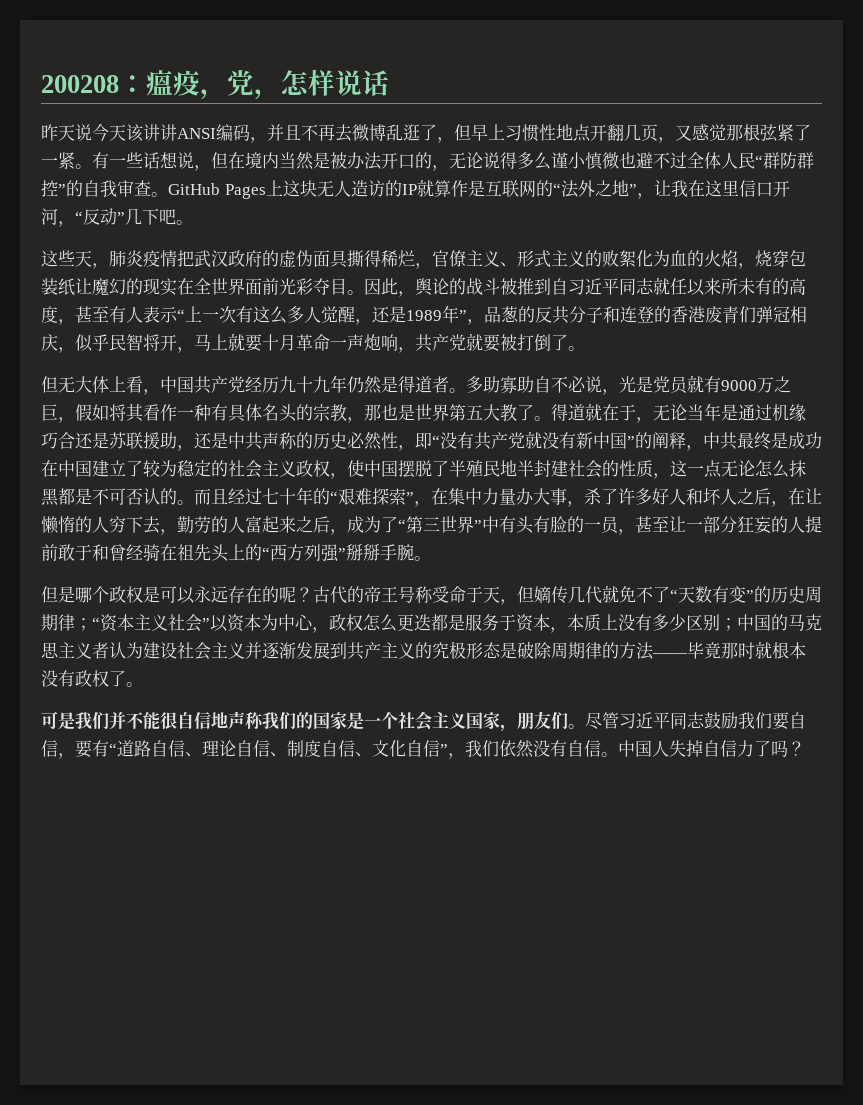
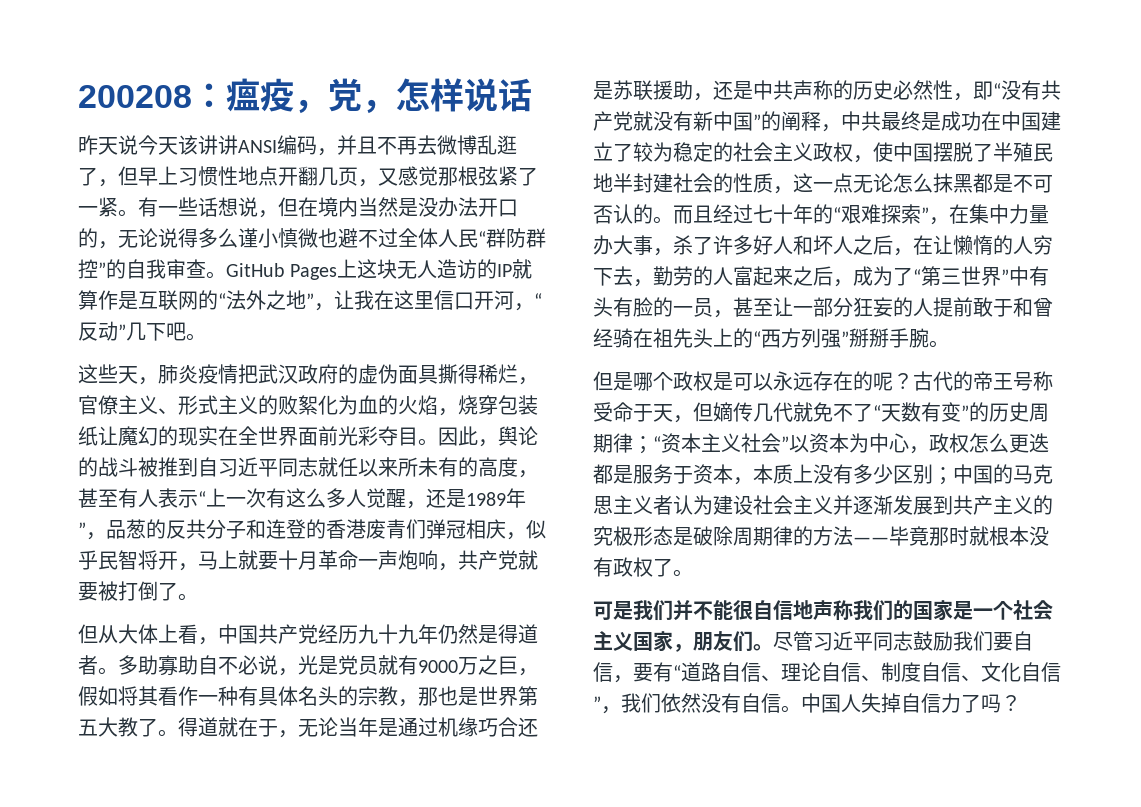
[330,152,347,169] 被 -> [418,197,438,217] 没
[58,376,75,393] 无 -> [98,625,118,643] 从

